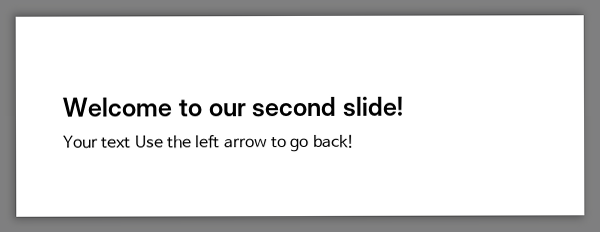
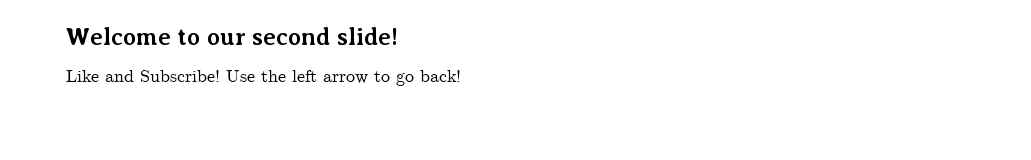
[63,135,132,149] Your text -> [66,70,220,82] Like and Subscribe!

